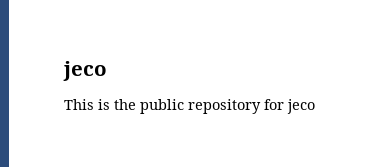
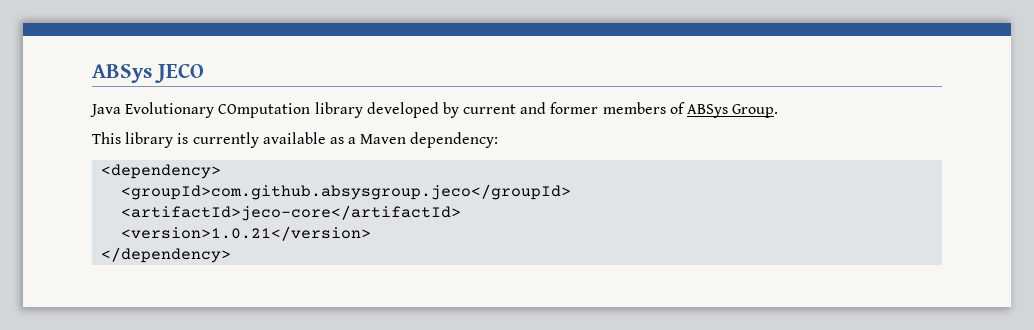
[63,61,107,81] [64,99,315,114] jeco // This is the public repository for jeco -> [92,63,204,83] [90,102,779,118] [92,132,499,148] [101,164,222,179] [121,184,572,200] [121,205,462,221] [121,226,372,241] [101,247,232,263] ABSys JECO // Java Evolutionary COmputation library developed by current and former members of ABSys Group. // This library is currently available as a Maven dependency: // <dependency> // <groupId>com.github.absysgroup.jeco</groupId> // <artifactId>jeco-core</artifactId> // <version>1.0.21</version> // </dependency>

